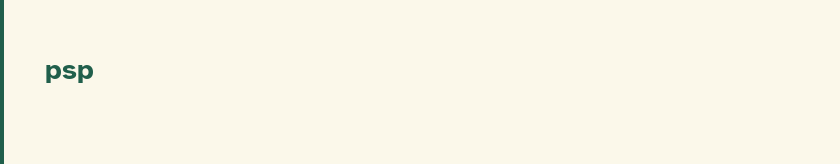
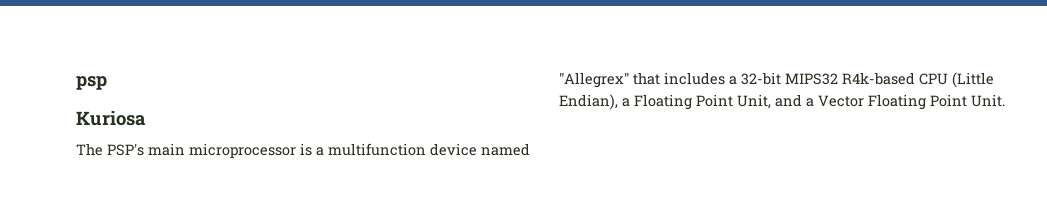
(94, 74) none -> [76,110,146,126] [76,143,530,158] [559,72,994,88] [559,94,1005,110] // Kuriosa // The PSP's main microprocessor is a multifunction device named "Allegrex" that includes a 32-bit MIPS32 R4k-based CPU (Little Endian), a Floating Point Unit, and a Vector Floating Point Unit.

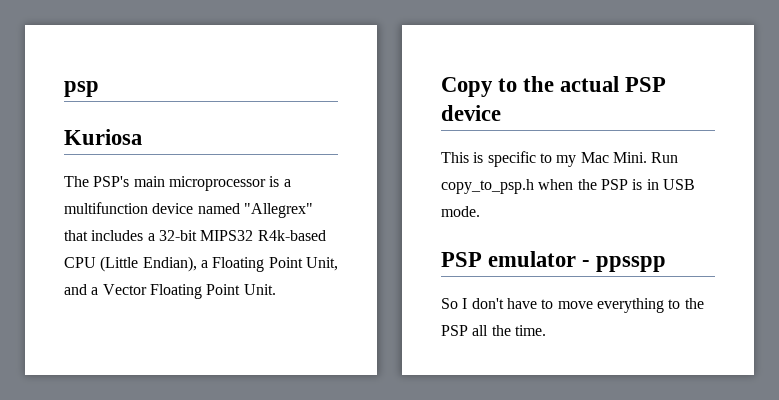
(1005, 100) none -> [441,76,667,97] [441,105,501,121] [441,151,679,167] [441,179,695,194] [441,206,480,217] [441,251,667,272] [441,298,704,313] [441,325,546,336] // Copy to the actual PSP device // This is specific to my Mac Mini. Run copy_to_psp.h when the PSP is in USB mode. // PSP emulator - ppsspp // So I don't have to move everything to the PSP all the time.

